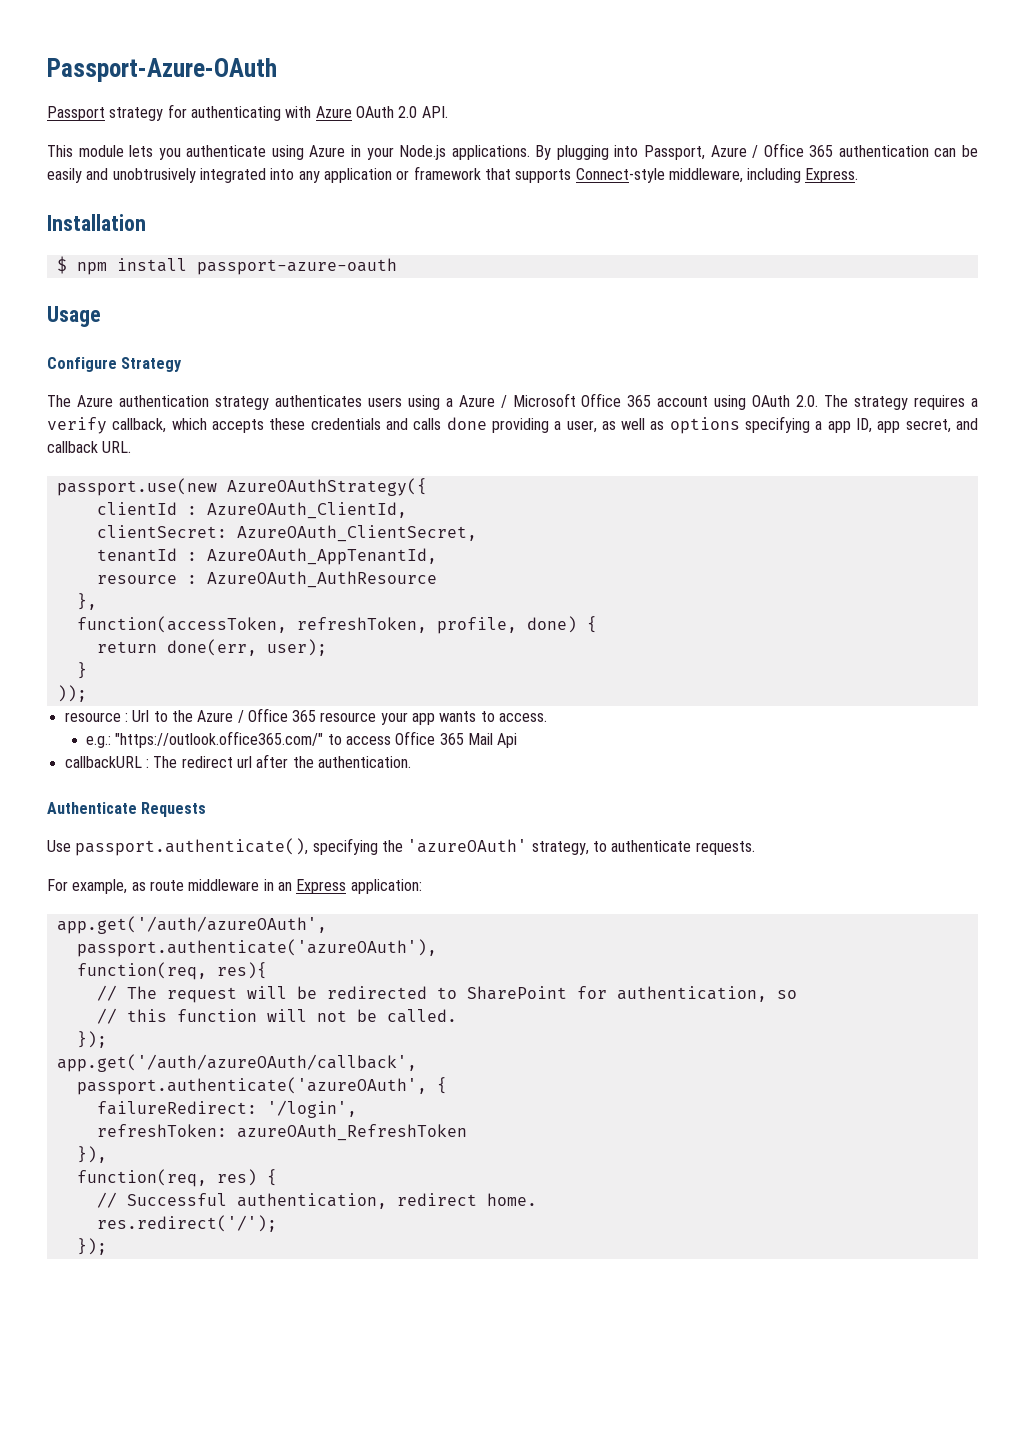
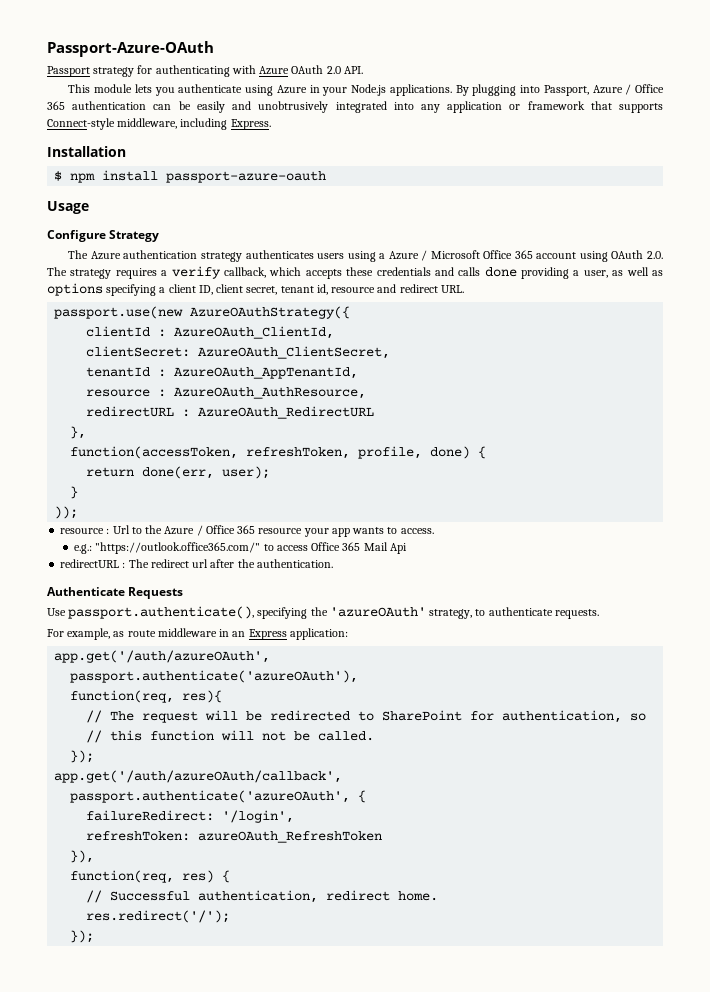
[827,418,979,433] [47,441,98,453] app ID, app secret, and callback -> [168,284,438,295] client ID, client secret, tenant id, resource and redirect
[206,571,437,588] AzureOAuth_AuthResource -> [174,387,367,399] [86,406,375,419] AzureOAuth_AuthResource, // redirectURL : AzureOAuth_RedirectURL
[64,756,142,768] callbackURL -> [60,559,120,568] redirectURL

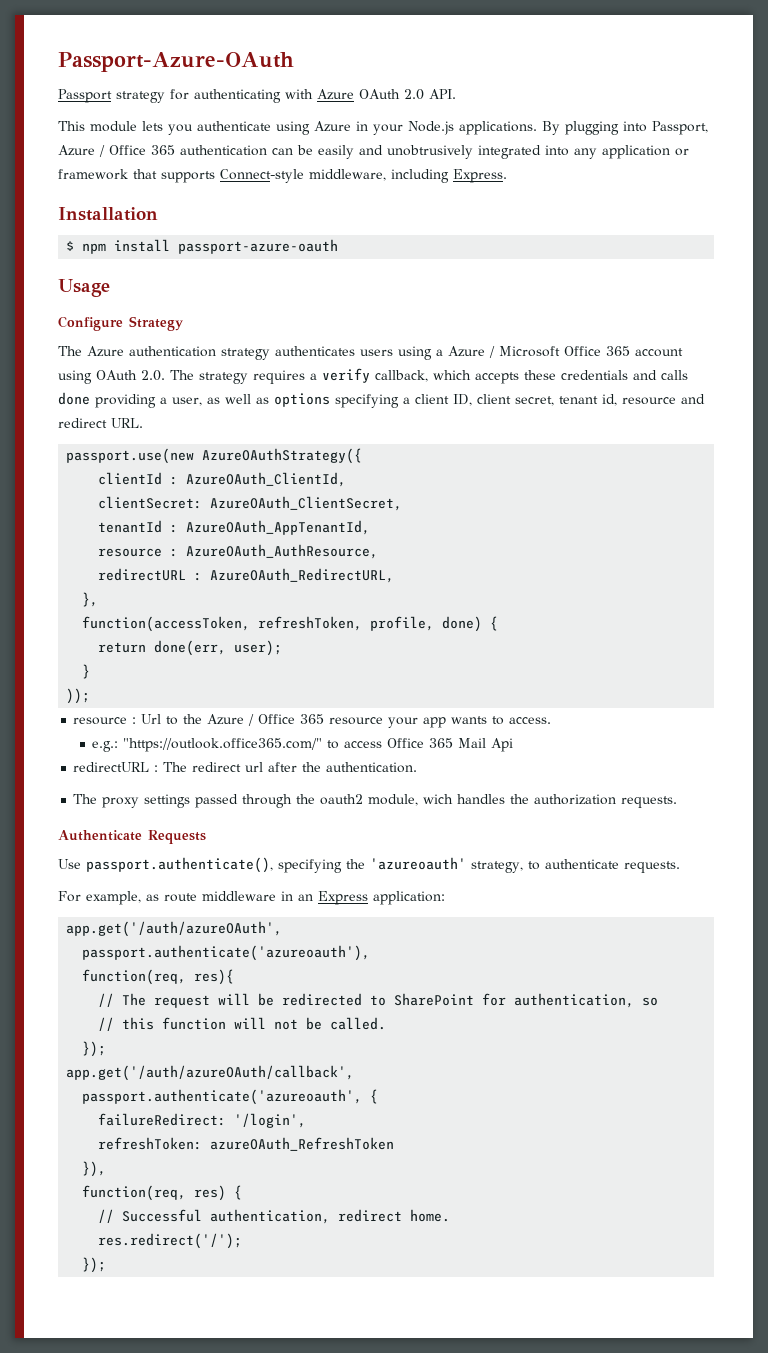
[198,406,375,419] AzureOAuth_RedirectURL -> [210,568,395,583] AzureOAuth_RedirectURL,
(333, 563) none -> [73,794,678,808] // The proxy settings passed through the oauth2 module, wich handles the authorization requests.
[329,607,426,617] 'azureOAuth' -> [370,857,466,870] 'azureoauth'
[70,670,359,683] passport.authenticate('azureOAuth'), -> [82,945,371,961] passport.authenticate('azureoauth'),
[70,790,351,803] passport.authenticate('azureOAuth', -> [82,1089,363,1105] passport.authenticate('azureoauth',

